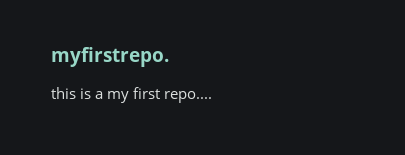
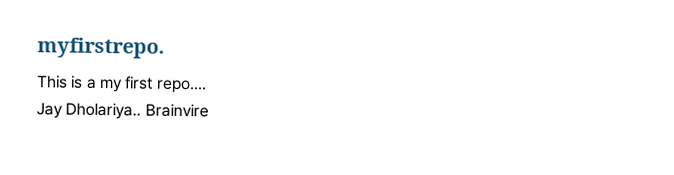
[51,87,76,99] this -> [36,75,68,89] This
(213, 97) none -> [36,102,209,120] // Jay Dholariya.. Brainvire

